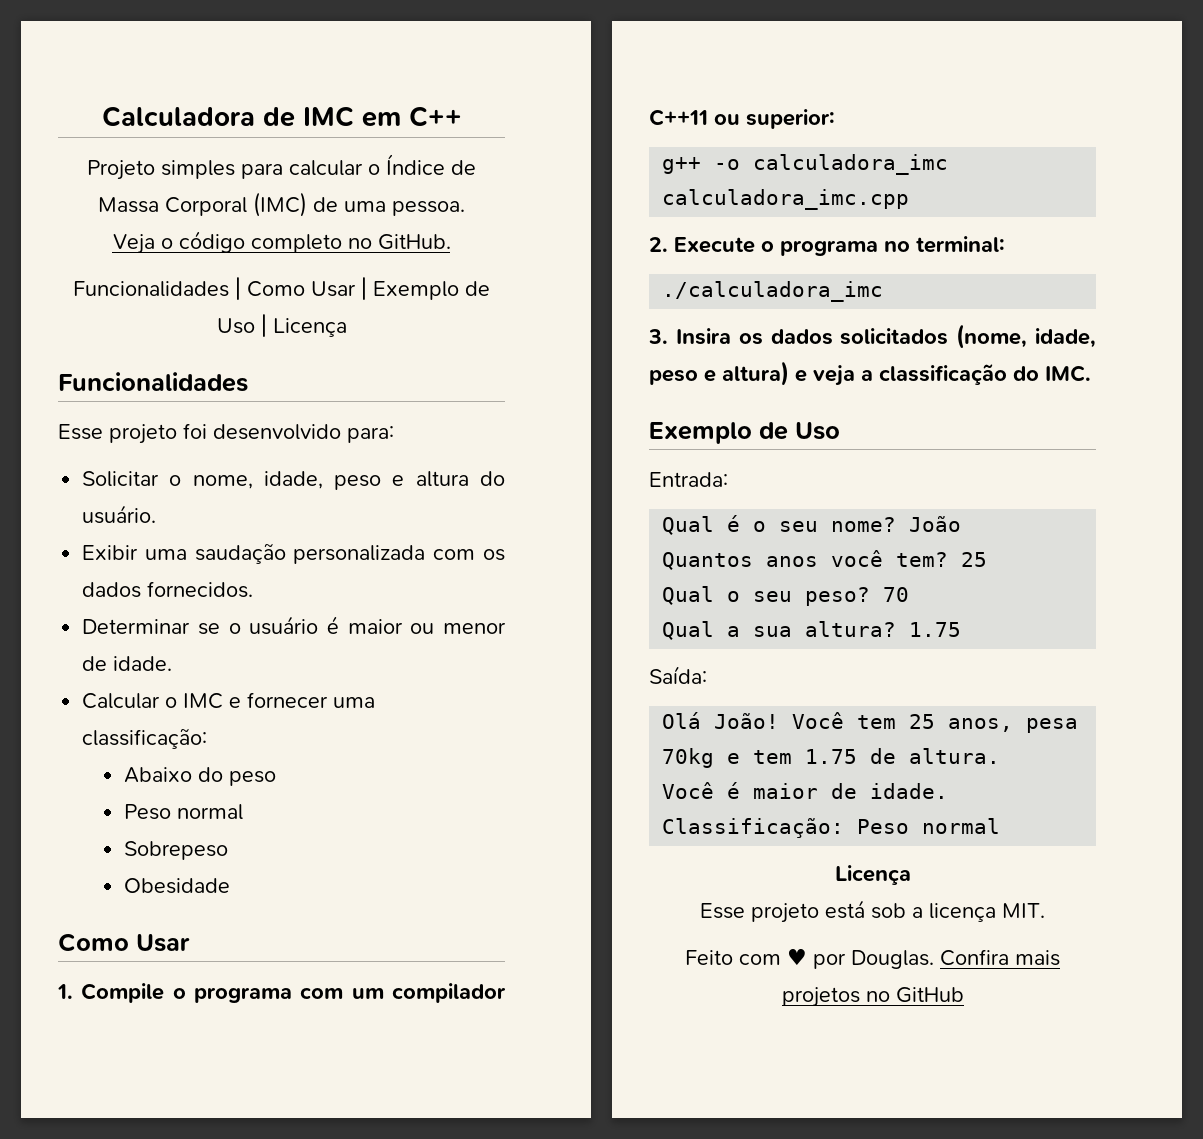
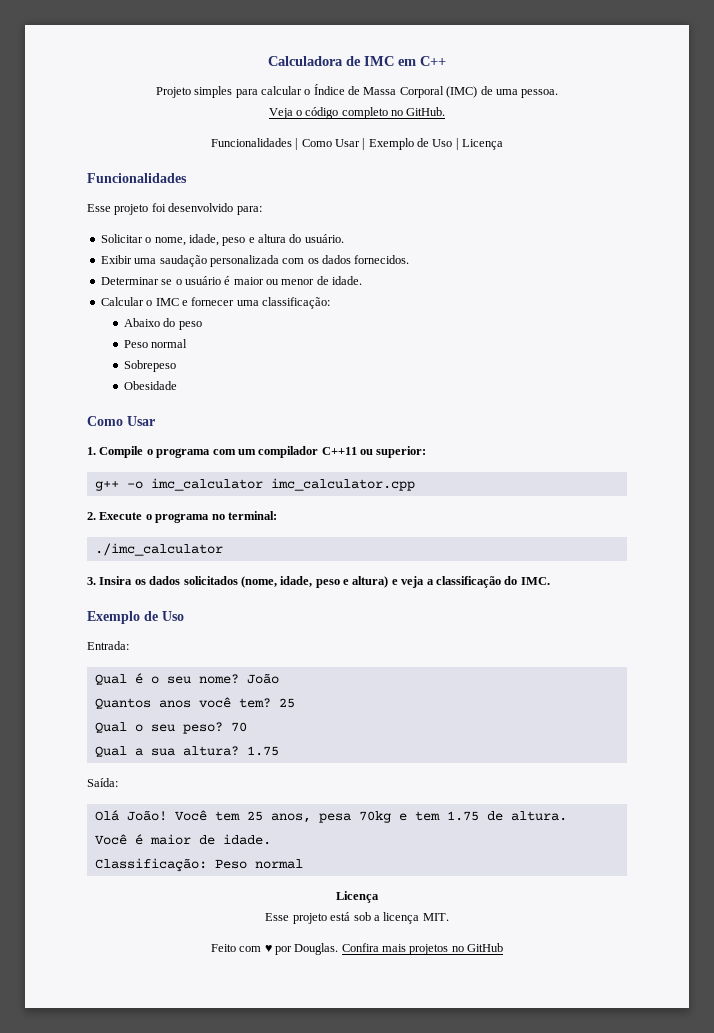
[753,154,949,175] [662,189,910,210] calculadora_imc calculadora_imc.cpp -> [150,478,415,491] imc_calculator imc_calculator.cpp
[662,281,884,302] ./calculadora_imc -> [94,543,223,556] ./imc_calculator

